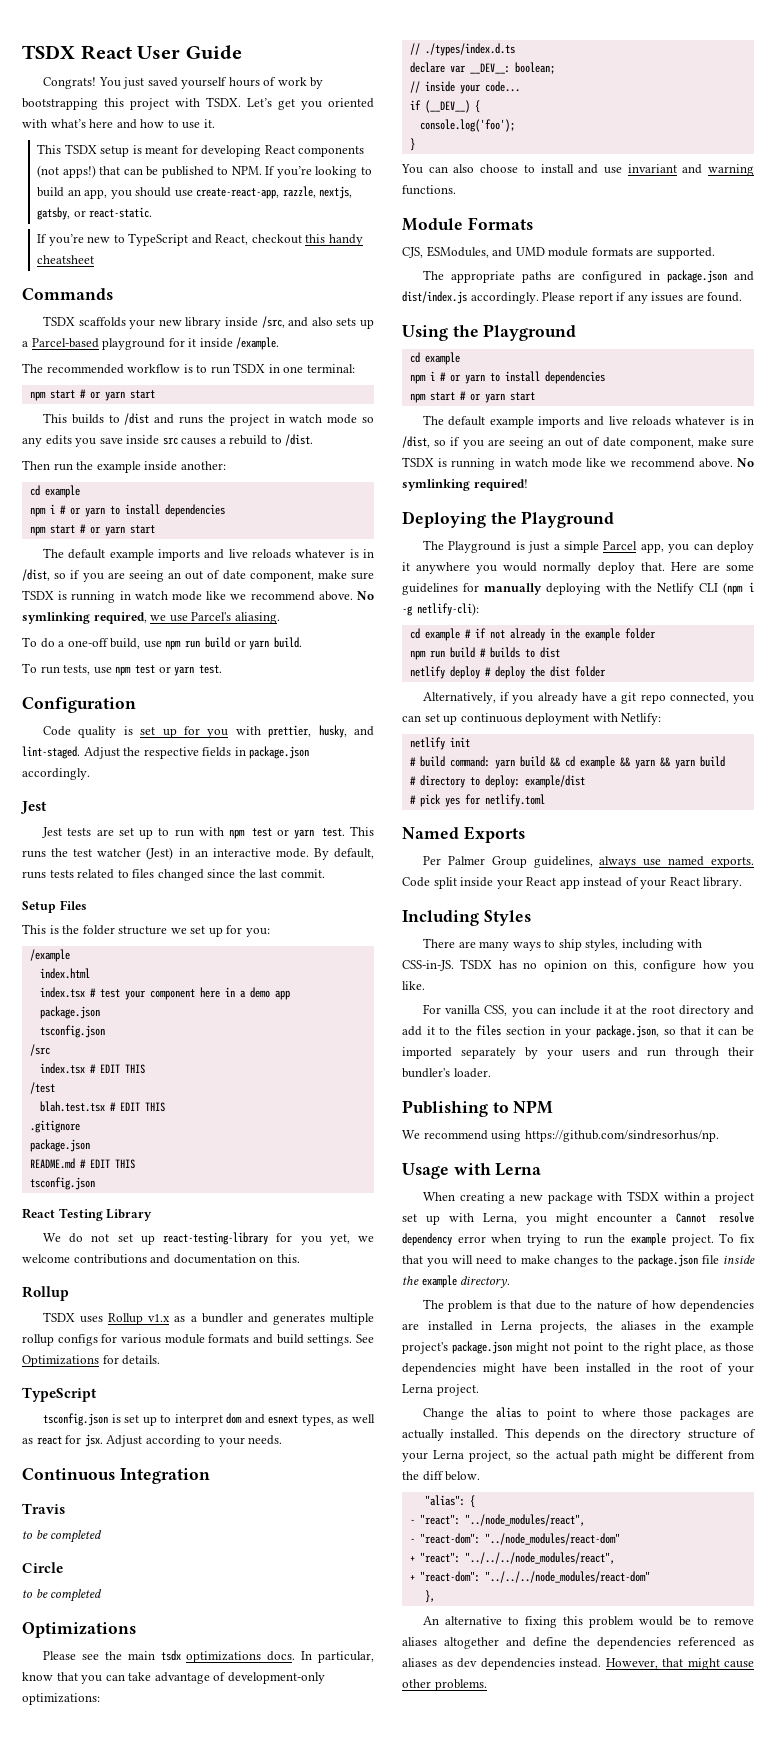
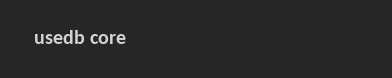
[22,45,242,60] [43,77,324,89] [22,97,374,110] [22,119,215,129] [37,144,365,157] [37,165,372,178] [37,186,353,199] [37,207,153,220] [37,233,363,246] [37,255,95,264] [22,288,113,300] [43,316,375,329] [22,337,280,350] [22,363,355,374] [29,389,155,401] [43,413,375,426] [22,434,314,447] [22,460,226,473] [29,485,80,498] [29,504,225,517] [29,524,155,536] [43,548,375,561] [22,569,374,582] [22,590,374,603] [22,612,280,624] [22,637,303,650] [22,663,223,676] [22,697,136,713] [43,725,374,738] [22,746,310,759] [22,768,90,780] [20,801,47,814] [42,826,374,839] [22,847,374,860] [22,869,325,881] [22,900,87,913] [22,924,270,937] [29,949,70,962] [39,968,90,979] [39,987,290,1000] [39,1006,100,1019] [39,1025,105,1038] [29,1044,50,1056] [39,1063,145,1074] [29,1082,55,1094] [39,1101,165,1112] [29,1120,80,1133] [29,1139,90,1152] [29,1158,135,1169] [29,1177,95,1190] [22,1208,153,1221] [43,1232,374,1245] [22,1254,300,1264] [22,1286,69,1301] [43,1312,374,1325] [22,1334,374,1346] [22,1355,161,1367] [22,1387,97,1402] [43,1413,375,1426] [22,1434,283,1447] [22,1468,210,1484] [22,1503,65,1514] [22,1530,103,1543] [22,1562,63,1573] [22,1589,103,1602] [22,1622,136,1638] [43,1650,375,1663] [22,1672,325,1684] [22,1693,100,1705] [409,43,515,56] [409,62,555,74] [409,81,520,94] [409,100,480,113] [419,119,515,132] [409,138,415,151] [401,164,754,176] [402,185,456,195] [402,217,533,231] [402,246,715,259] [423,270,754,283] [402,291,743,304] [402,324,577,341] [409,352,460,365] [409,371,605,384] [409,391,535,403] [423,415,754,428] [402,436,754,449] [402,457,754,470] [402,479,528,491] [402,511,615,528] [423,540,754,553] [402,562,754,574] [402,582,754,595] [402,603,479,616] [409,628,656,641] [409,647,560,660] [409,666,606,679] [423,692,754,704] [402,713,662,725] [409,737,470,750] [409,756,725,769] [409,775,585,788] [409,794,545,807] [402,826,525,843] [423,856,754,868] [402,877,743,889] [402,910,531,926] [423,938,703,951] [402,959,754,972] [402,981,425,990] [423,1004,754,1017] [402,1025,755,1038] [402,1047,754,1059] [402,1068,491,1078] [402,1100,554,1117] [402,1130,719,1142] [402,1163,542,1179] [423,1191,754,1204] [402,1212,754,1225] [402,1233,755,1246] [402,1254,755,1267] [402,1275,511,1288] [423,1299,754,1312] [402,1321,754,1333] [402,1341,754,1354] [402,1363,754,1375] [402,1384,479,1396] [423,1407,754,1420] [402,1428,756,1441] [402,1450,755,1462] [402,1471,481,1481] [424,1495,475,1508] [409,1514,585,1526] [409,1533,620,1545] [409,1552,615,1564] [409,1571,650,1583] [424,1590,435,1603] [423,1616,754,1628] [402,1637,754,1649] [402,1658,754,1670] [402,1679,487,1691] TSDX React User Guide // Congrats! You just saved yourself hours of work by bootstrapping this project with TSDX. Let’s get you oriented with what’s here and how to use it. // This TSDX setup is meant for developing React components (not apps!) that can be published to NPM. If you’re looking to build an app, you should use create-react-app, razzle, nextjs, gatsby, or react-static. // If you’re new to TypeScript and React, checkout this handy cheatsheet // Commands // TSDX scaffolds your new library inside /src, and also sets up a Parcel-based playground for it inside /example. // The recommended workflow is to run TSDX in one terminal: // npm start # or yarn start // This builds to /dist and runs the project in watch mode so any edits you save inside src causes a rebuild to /dist. // Then run the example inside another: // cd example // npm i # or yarn to install dependencies // npm start # or yarn start // The default example imports and live reloads whatever is in /dist, so if you are seeing an out of date component, make sure TSDX is running in watch mode like we recommend above. No symlinking required, we use Parcel's aliasing. // To do a one-off build, use npm run build or yarn build. // To run tests, use npm test or yarn test. // Configuration // Code quality is set up for you with prettier, husky, and lint-staged. Adjust the respective fields in package.json accordingly. // Jest // Jest tests are set up to run with npm test or yarn test. This runs the test watcher (Jest) in an interactive mode. By default, runs tests related to files changed since the last commit. // Setup Files // This is the folder structure we set up for you: // /example // index.html // index.tsx # test your component here in a demo app // package.json // tsconfig.json // /src // index.tsx # EDIT THIS // /test // blah.test.tsx # EDIT THIS // .gitignore // package.json // README.md # EDIT THIS // tsconfig.json // React Testing Library // We do not set up react-testing-library for you yet, we welcome contributions and documentation on this. // Rollup // TSDX uses Rollup v1.x as a bundler and generates multiple rollup configs for various module formats and build settings. See Optimizations for details. // TypeScript // tsconfig.json is set up to interpret dom and esnext types, as well as react for jsx. Adjust according to your needs. // Continuous Integration // Travis // to be completed // Circle // to be completed // Optimizations // Please see the main tsdx optimizations docs. In particular, know that you can take advantage of development-only optimizations: // // ./types/index.d.ts // declare var __DEV__: boolean; // // inside your code... // if (__DEV__) { // console.log('foo'); // } // You can also choose to install and use invariant and warning functions. // Module Formats // CJS, ESModules, and UMD module formats are supported. // The appropriate paths are configured in package.json and dist/index.js accordingly. Please report if any issues are found. // Using the Playground // cd example // npm i # or yarn to install dependencies // npm start # or yarn start // The default example imports and live reloads whatever is in /dist, so if you are seeing an out of date component, make sure TSDX is running in watch mode like we recommend above. No symlinking required! // Deploying the Playground // The Playground is just a simple Parcel app, you can deploy it anywhere you would normally deploy that. Here are some guidelines for manually deploying with the Netlify CLI (npm i -g netlify-cli): // cd example # if not already in the example folder // npm run build # builds to dist // netlify deploy # deploy the dist folder // Alternatively, if you already have a git repo connected, you can set up continuous deployment with Netlify: // netlify init // # build command: yarn build && cd example && yarn && yarn build // # directory to deploy: example/dist // # pick yes for netlify.toml // Named Exports // Per Palmer Group guidelines, always use named exports. Code split inside your React app instead of your React library. // Including Styles // There are many ways to ship styles, including with CSS-in-JS. TSDX has no opinion on this, configure how you like. // For vanilla CSS, you can include it at the root directory and add it to the files section in your package.json, so that it can be imported separately by your users and run through their bundler's loader. // Publishing to NPM // We recommend using https://github.com/sindresorhus/np. // Usage with Lerna // When creating a new package with TSDX within a project set up with Lerna, you might encounter a Cannot resolve dependency error when trying to run the example project. To fix that you will need to make changes to the package.json file inside the example directory. // The problem is that due to the nature of how dependencies are installed in Lerna projects, the aliases in the example project's package.json might not point to the right place, as those dependencies might have been installed in the root of your Lerna project. // Change the alias to point to where those packages are actually installed. This depends on the directory structure of your Lerna project, so the actual path might be different from the diff below. // "alias": { // - "react": "../node_modules/react", // - "react-dom": "../node_modules/react-dom" // + "react": "../../../node_modules/react", // + "react-dom": "../../../node_modules/react-dom" // }, // An alternative to fixing this problem would be to remove aliases altogether and define the dependencies referenced as aliases as dev dependencies instead. However, that might cause other problems. -> [34,30,127,44] usedb core

